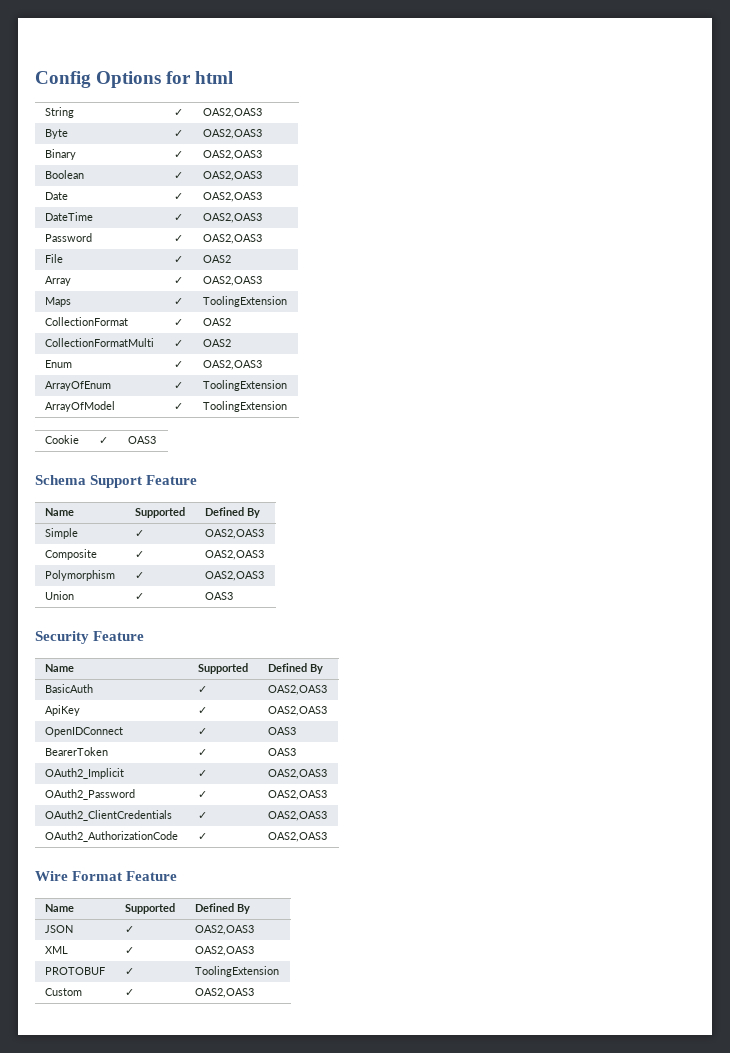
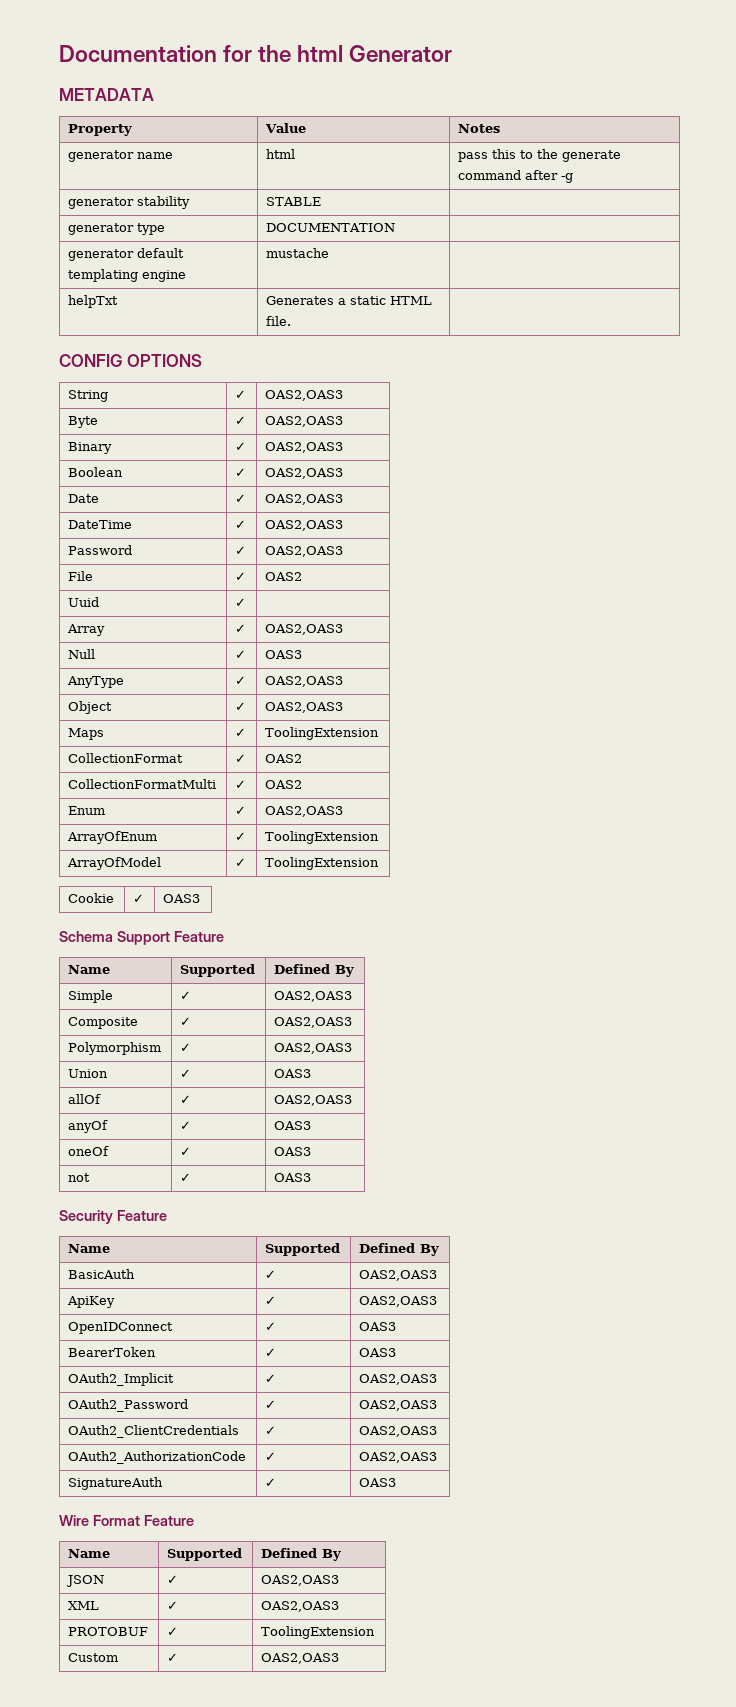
[35,71,234,88] Config Options for html -> [59,45,453,62] [59,88,154,101] [68,124,133,136] [265,123,307,133] [458,124,501,133] [68,150,174,162] [266,149,296,159] [458,149,622,162] [458,170,574,183] [68,196,191,209] [266,197,322,206] [68,223,166,235] [266,223,396,232] [68,248,185,261] [68,269,187,282] [266,248,330,258] [68,295,119,308] [266,296,433,305] [266,316,292,326] [59,354,202,367] Documentation for the html Generator // METADATA // Property | Value | Notes // generator name | html | pass this to the generate command after -g // generator stability | STABLE | // generator type | DOCUMENTATION | // generator default templating engine | mustache | // helpTxt | Generates a static HTML file. | // CONFIG OPTIONS
(231, 259) none -> [68,597,100,607] [235,598,247,607] // Uuid | ✓ |
(262, 281) none -> [68,649,96,659] [235,650,247,659] [265,650,303,659] [67,676,125,688] [235,676,247,685] [265,676,344,687] [68,701,113,714] [235,702,247,711] [265,702,344,713] // Null | ✓ | OAS3 // AnyType | ✓ | OAS2,OAS3 // Object | ✓ | OAS2,OAS3
(233, 596) none -> [68,1094,102,1104] [180,1095,192,1104] [274,1095,353,1106] [68,1120,109,1133] [180,1121,192,1130] [274,1121,312,1130] [68,1146,110,1156] [180,1147,192,1156] [274,1147,312,1156] [68,1173,91,1182] [180,1173,192,1182] [274,1173,312,1182] // allOf | ✓ | OAS2,OAS3 // anyOf | ✓ | OAS3 // oneOf | ✓ | OAS3 // not | ✓ | OAS3
(327, 837) none -> [68,1477,164,1490] [265,1478,277,1487] [359,1478,397,1487] // SignatureAuth | ✓ | OAS3

